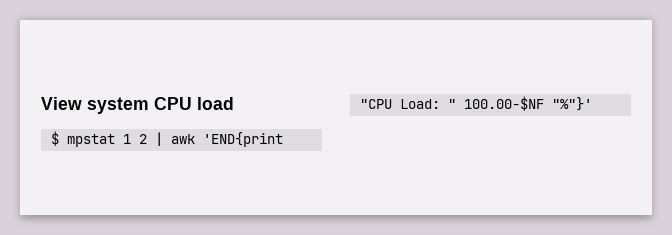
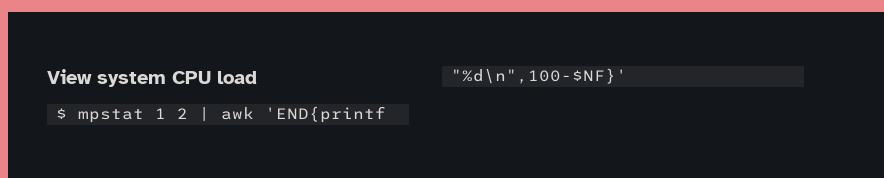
[202,132,283,147] [359,96,592,111] 'END{print "CPU Load: " 100.00-$NF "%"}' -> [265,106,387,123] [451,68,628,84] 'END{printf "%d\n",100-$NF}'

